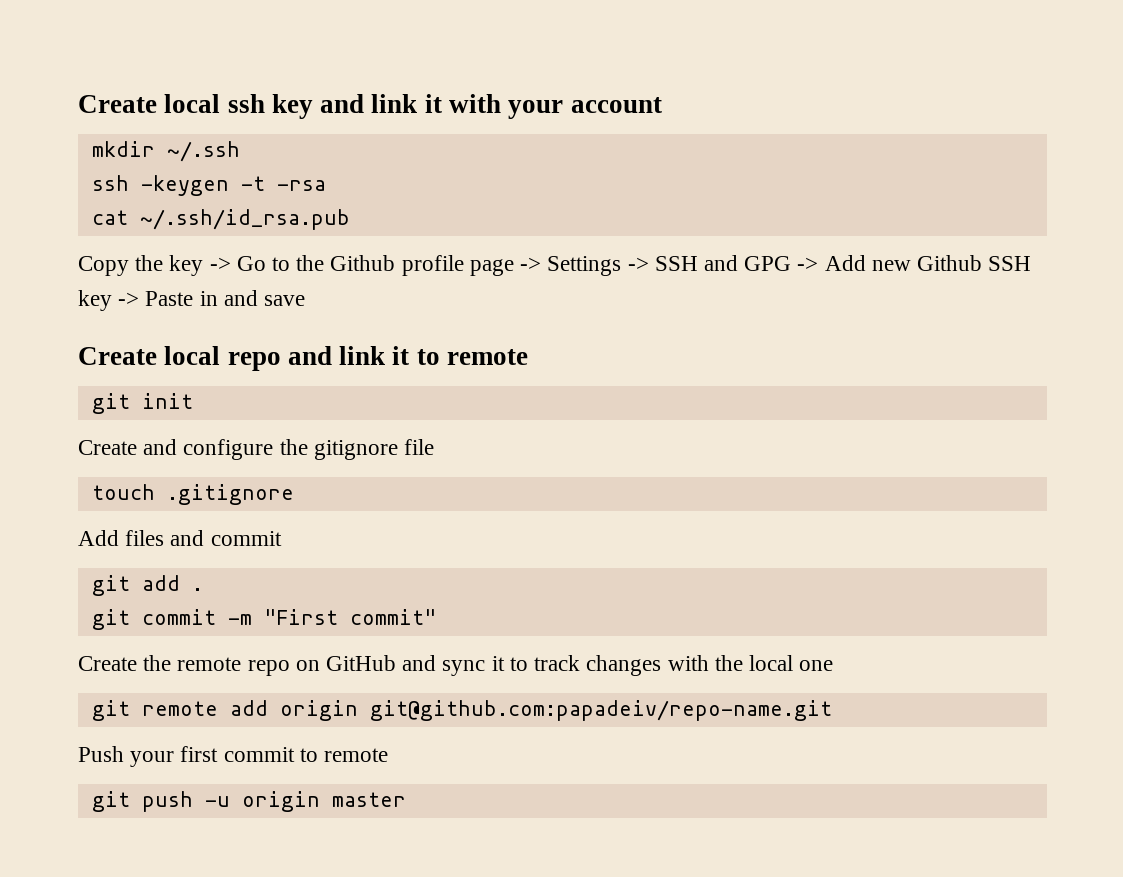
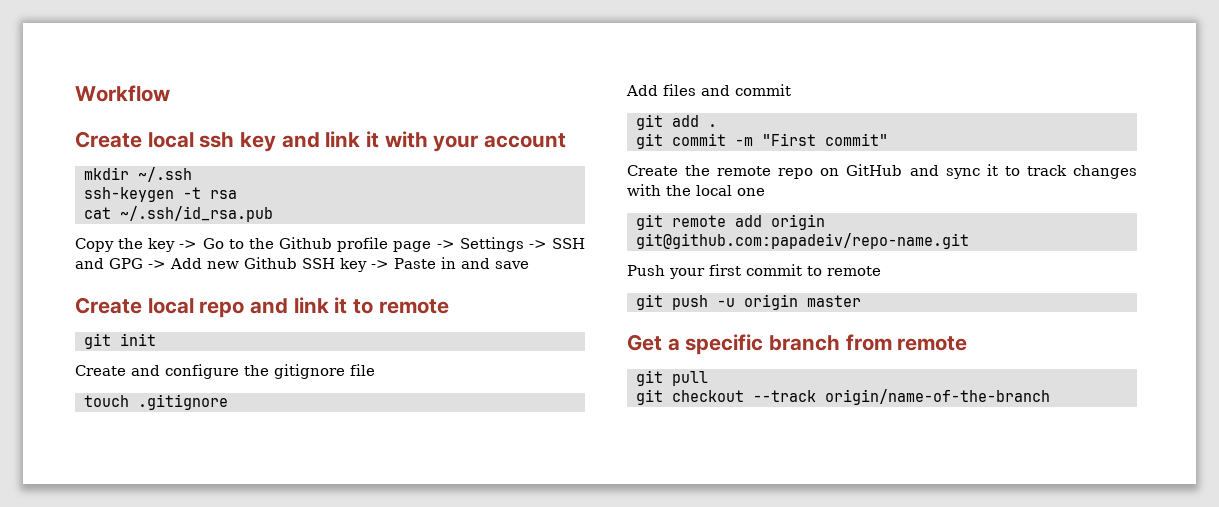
(78, 104) none -> [75,85,170,102] Workflow //
[91,175,326,196] ssh -keygen -t -rsa -> [84,187,237,202] ssh-keygen -t rsa
(406, 799) none -> [627,334,968,355] [636,370,708,386] [636,389,1050,405] // Get a specific branch from remote // git pull // git checkout --track origin/name-of-the-branch

